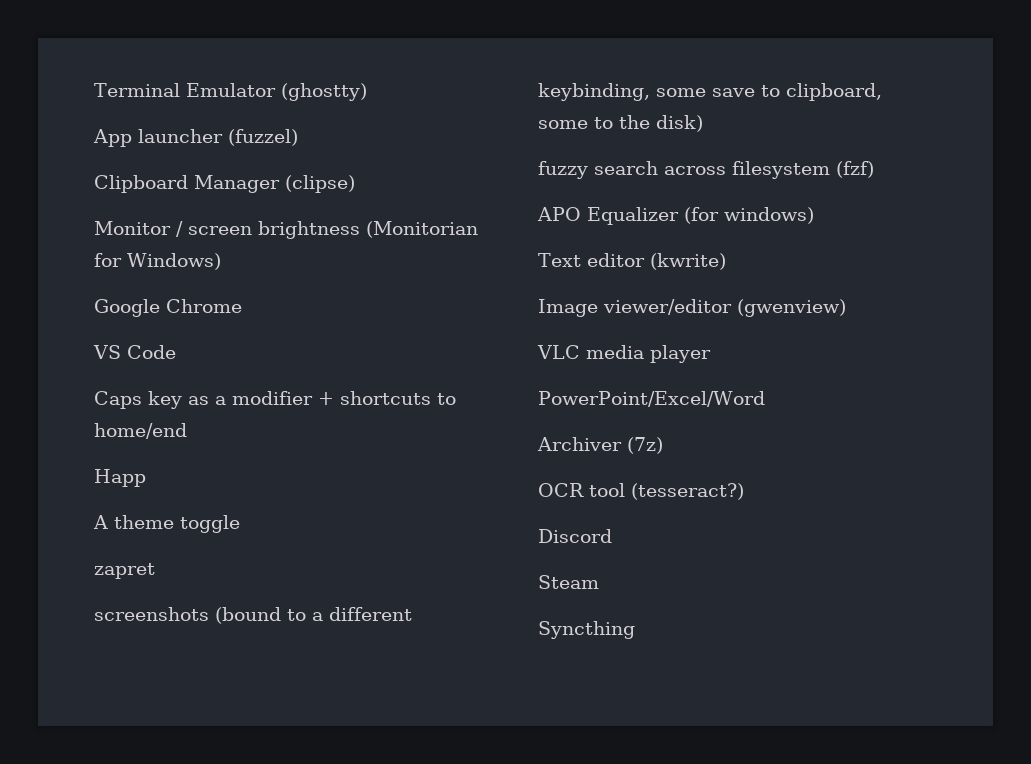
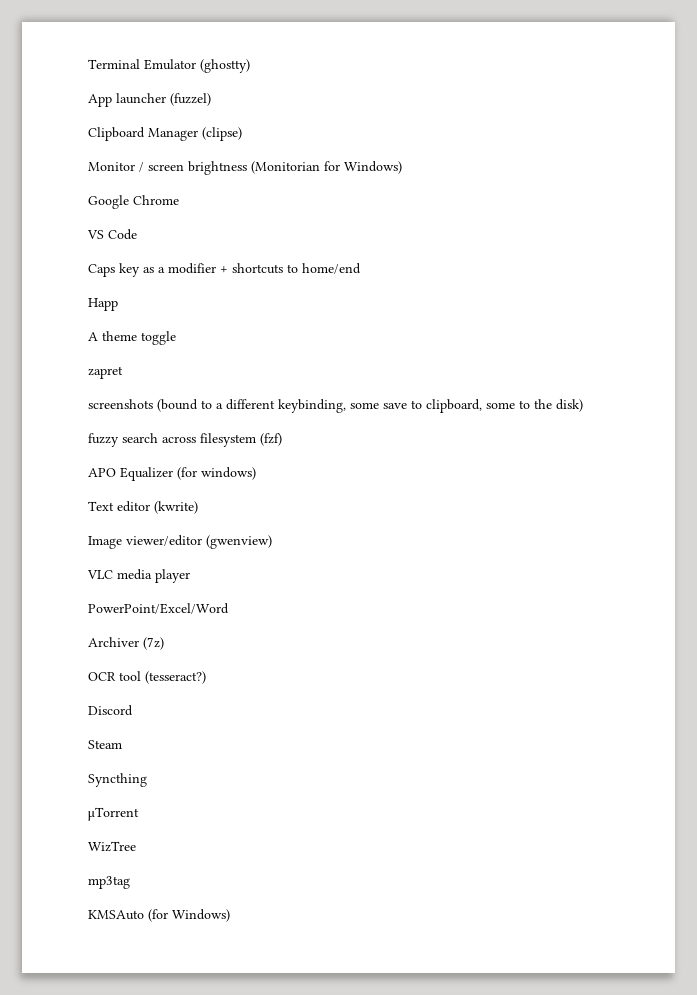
(635, 630) none -> [88,807,139,821] [88,841,136,852] [88,876,130,889] [88,909,230,922] // μTorrent // WizTree // mp3tag // KMSAuto (for Windows)

